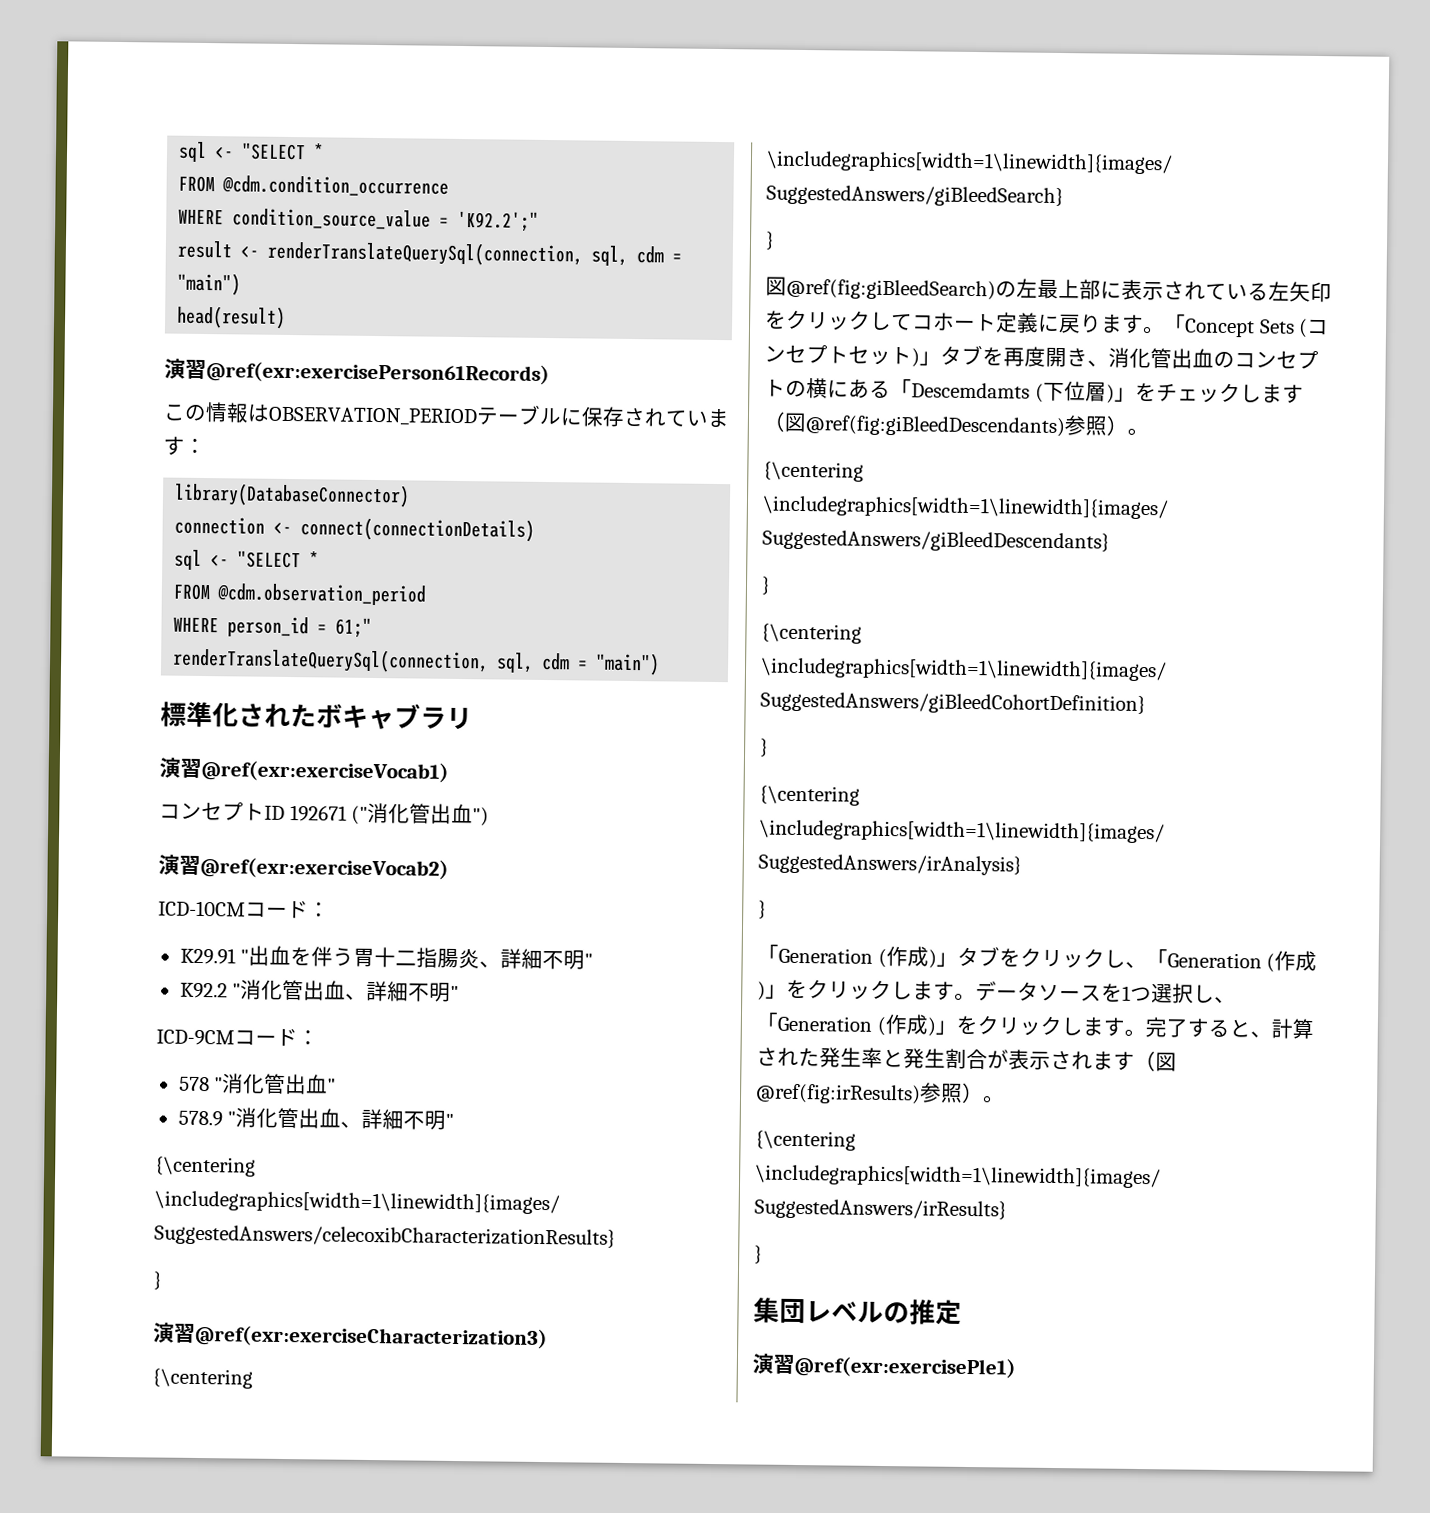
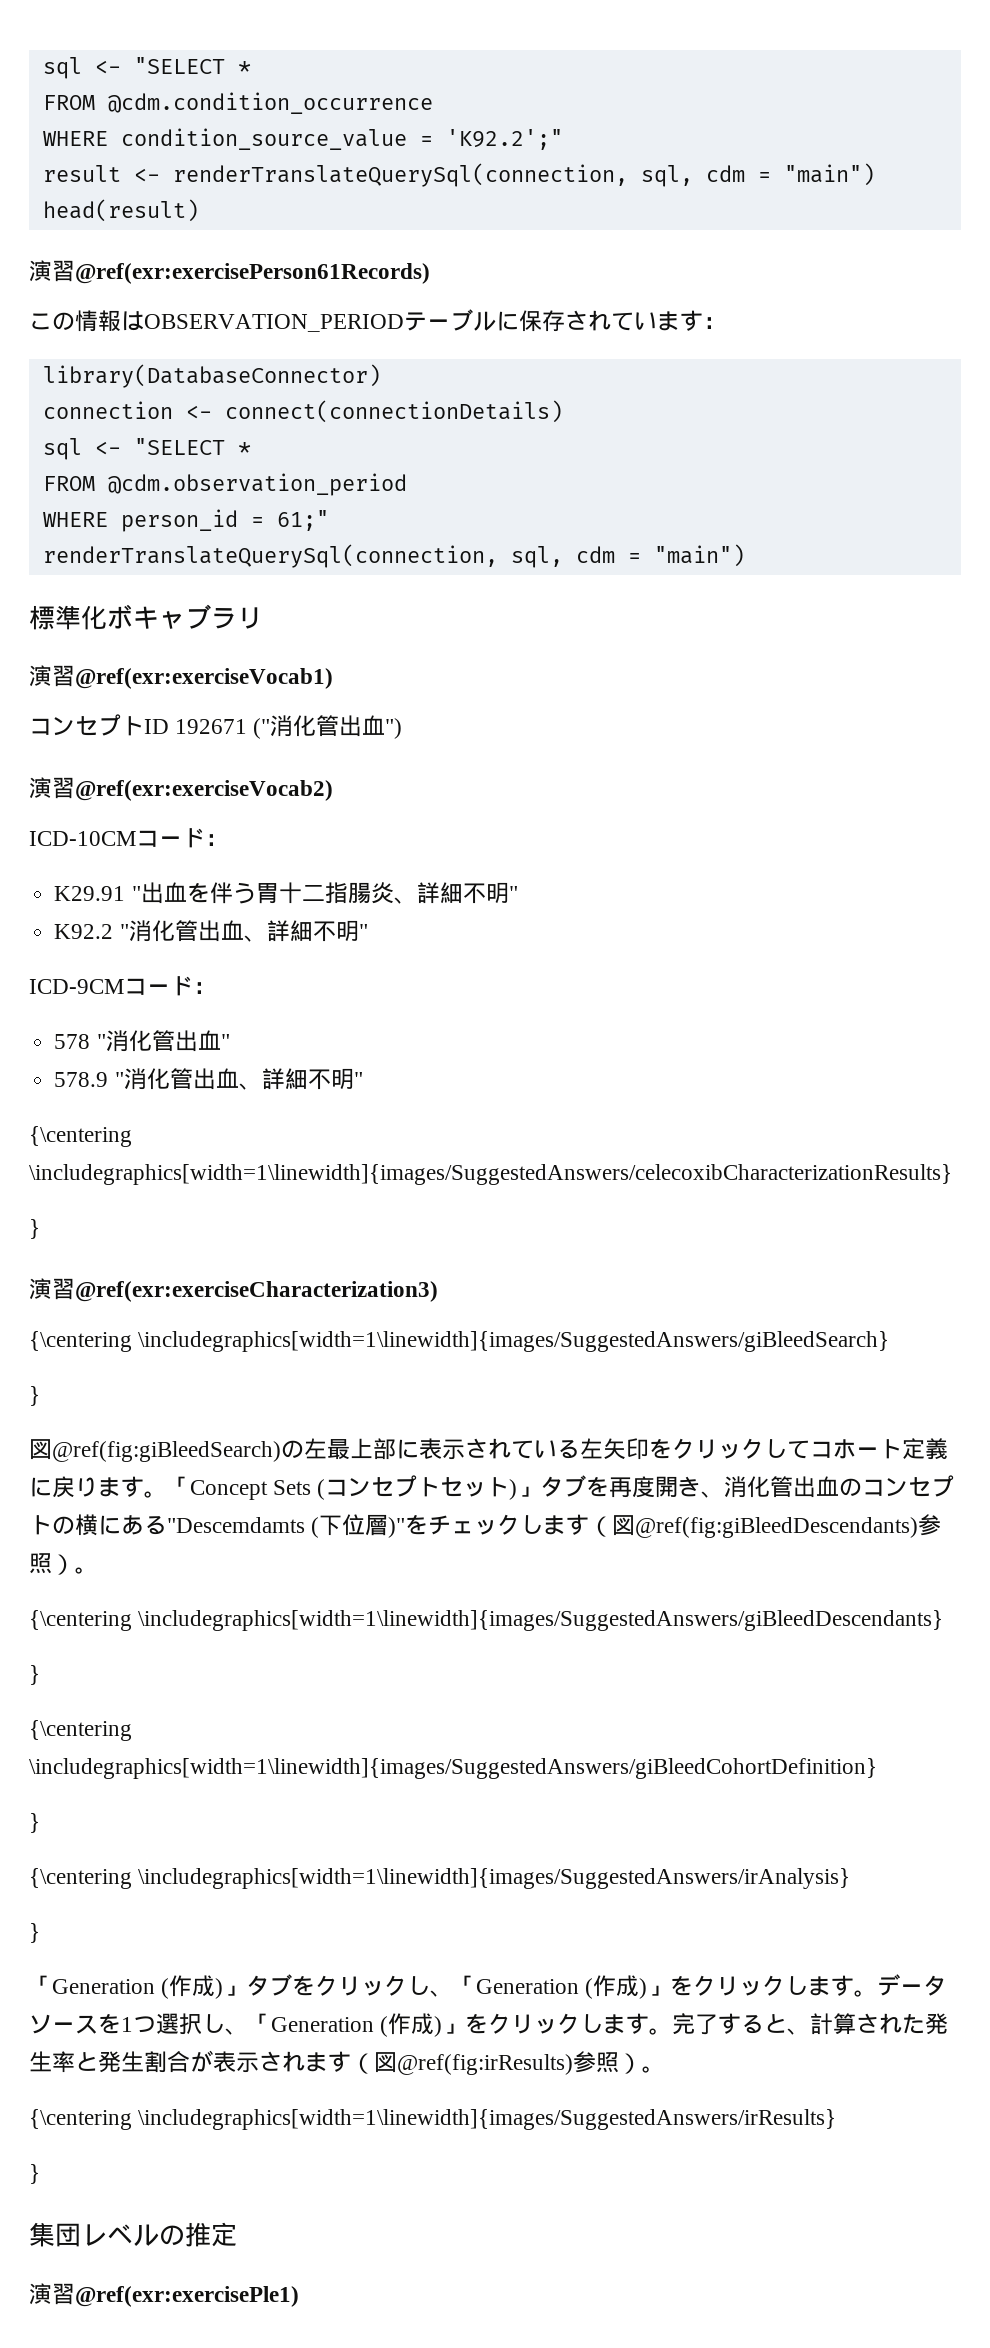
[238,703,317,728] された -> (107, 617) none
[890,379,1030,399] 「Descemdamts -> [167,1517,305,1533] "Descemdamts
[1105,384,1136,404] )」 -> [388,1517,406,1538] )"

